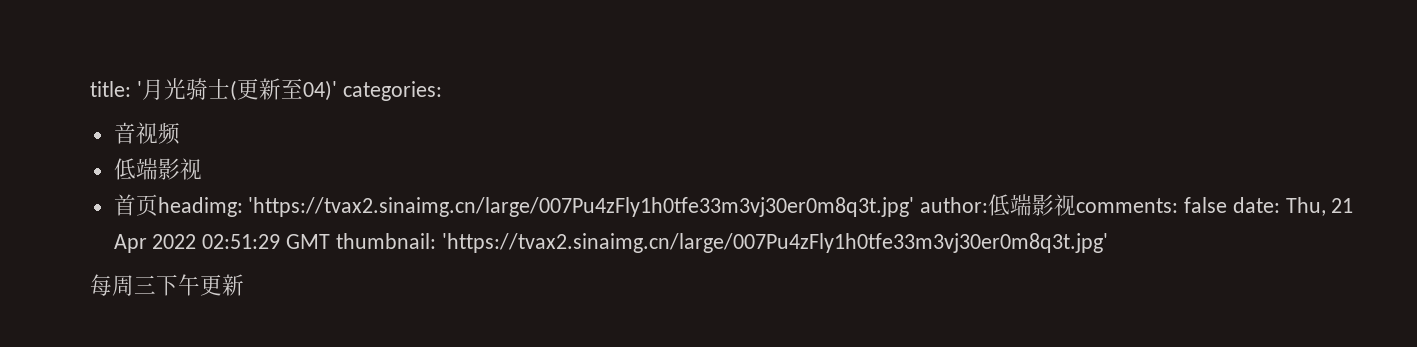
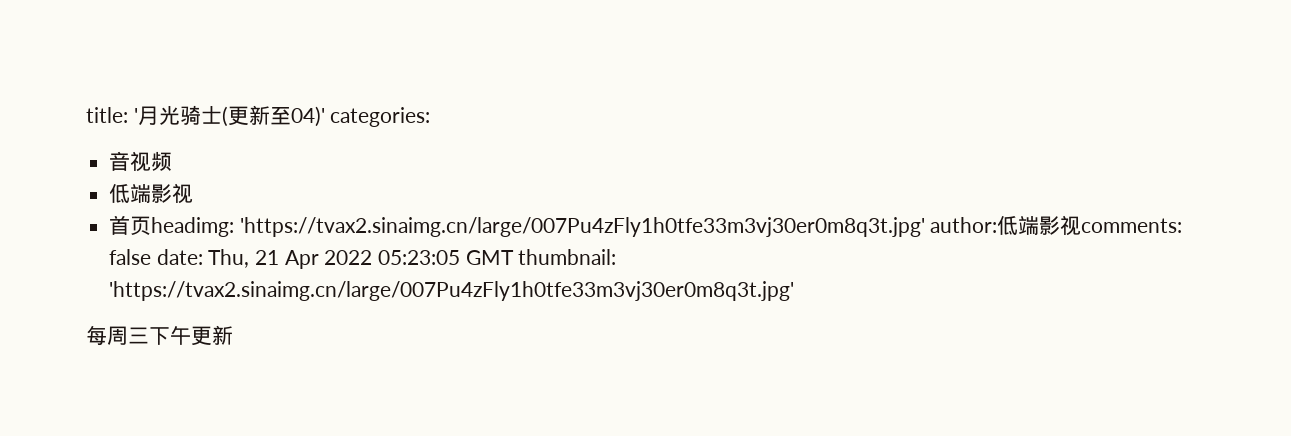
[202,234,281,249] 02:51:29 -> [378,250,461,265] 05:23:05

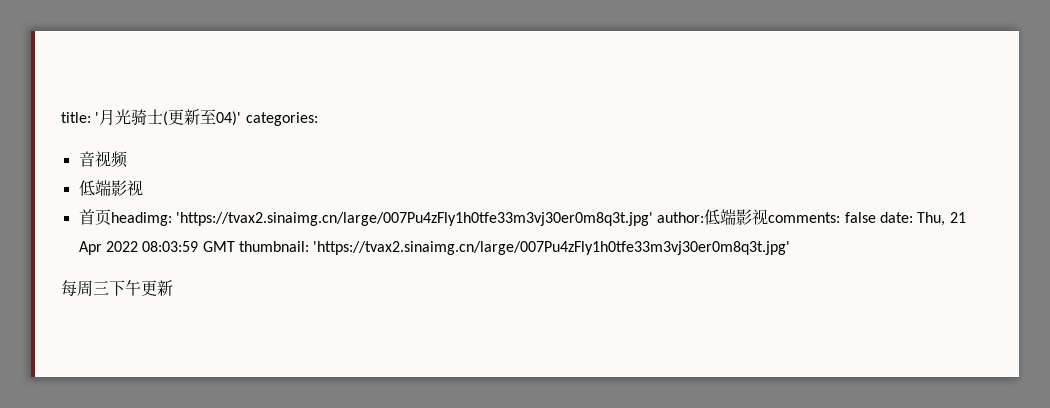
[378,250,461,265] 05:23:05 -> [142,241,199,252] 08:03:59

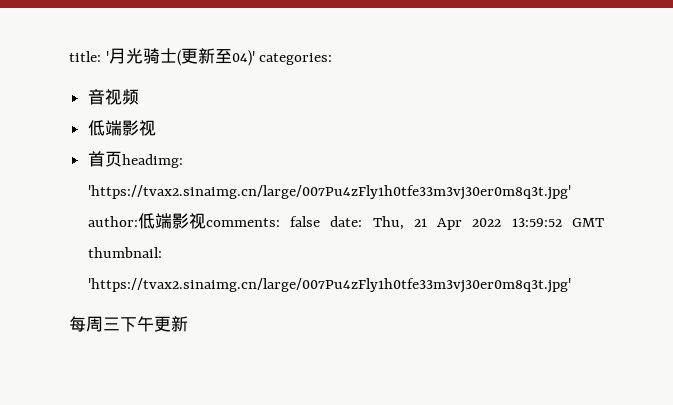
[142,241,199,252] 08:03:59 -> [511,218,562,227] 13:59:52

